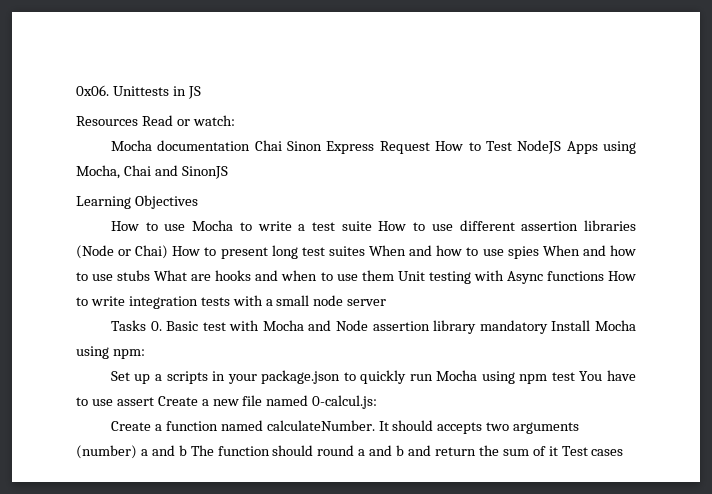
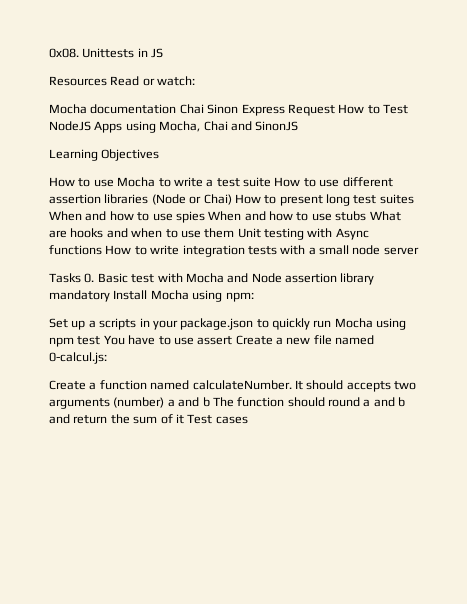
[76,85,109,96] 0x06. -> [49,48,79,58] 0x08.

